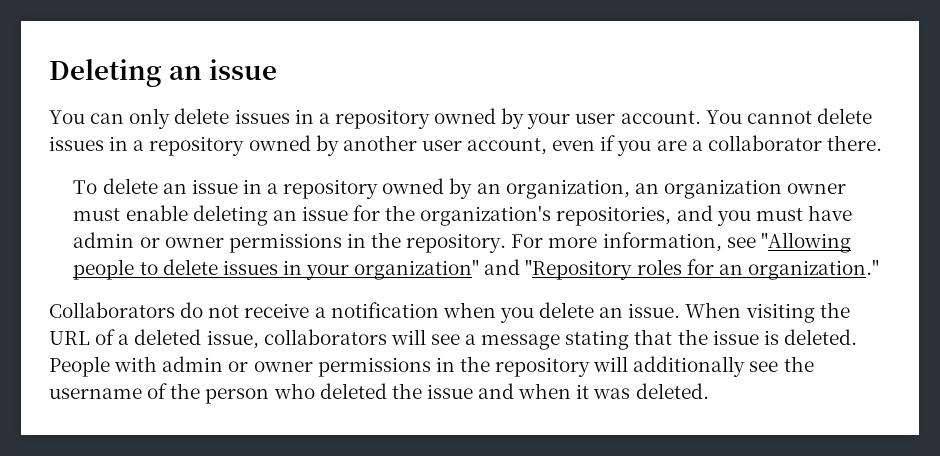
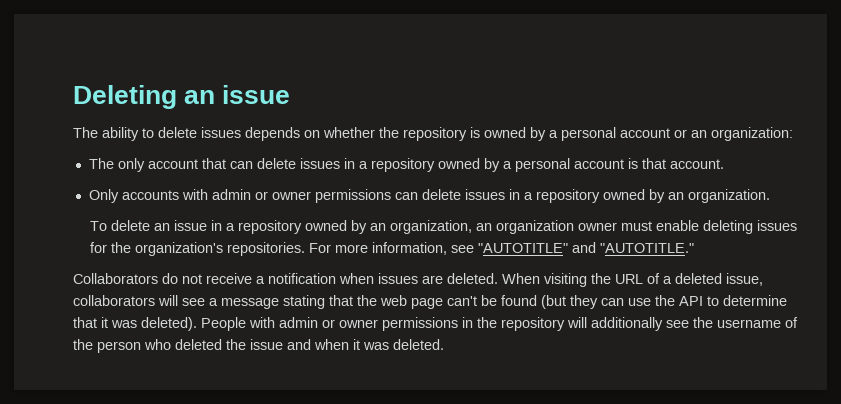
[49,108,872,129] [49,135,882,156] You can only delete issues in a repository owned by your user account. You cannot delete issues in a repository owned by another user account, even if you are a collaborator there. -> [73,127,793,141] [88,158,724,172] [88,189,770,203] The ability to delete issues depends on whether the repository is owned by a personal account or an organization: // The only account that can delete issues in a repository owned by a personal account is that account. // Only accounts with admin or owner permissions can delete issues in a repository owned by an organization.
[272,206,348,221] an issue -> [756,220,797,231] issues
[556,205,853,226] [73,232,851,253] [73,259,880,280] repositories, and you must have admin or owner permissions in the repository. For more information, see "Allowing people to delete issues in your organization" and "Repository roles for an organization." -> [226,242,694,256] repositories. For more information, see "AUTOTITLE" and "AUTOTITLE."
[499,302,681,323] you delete an issue. -> [378,273,498,284] issues are deleted.
[712,329,857,345] issue is deleted. -> [380,295,787,309] [73,317,197,331] web page can't be found (but they can use the API to determine that it was deleted).

